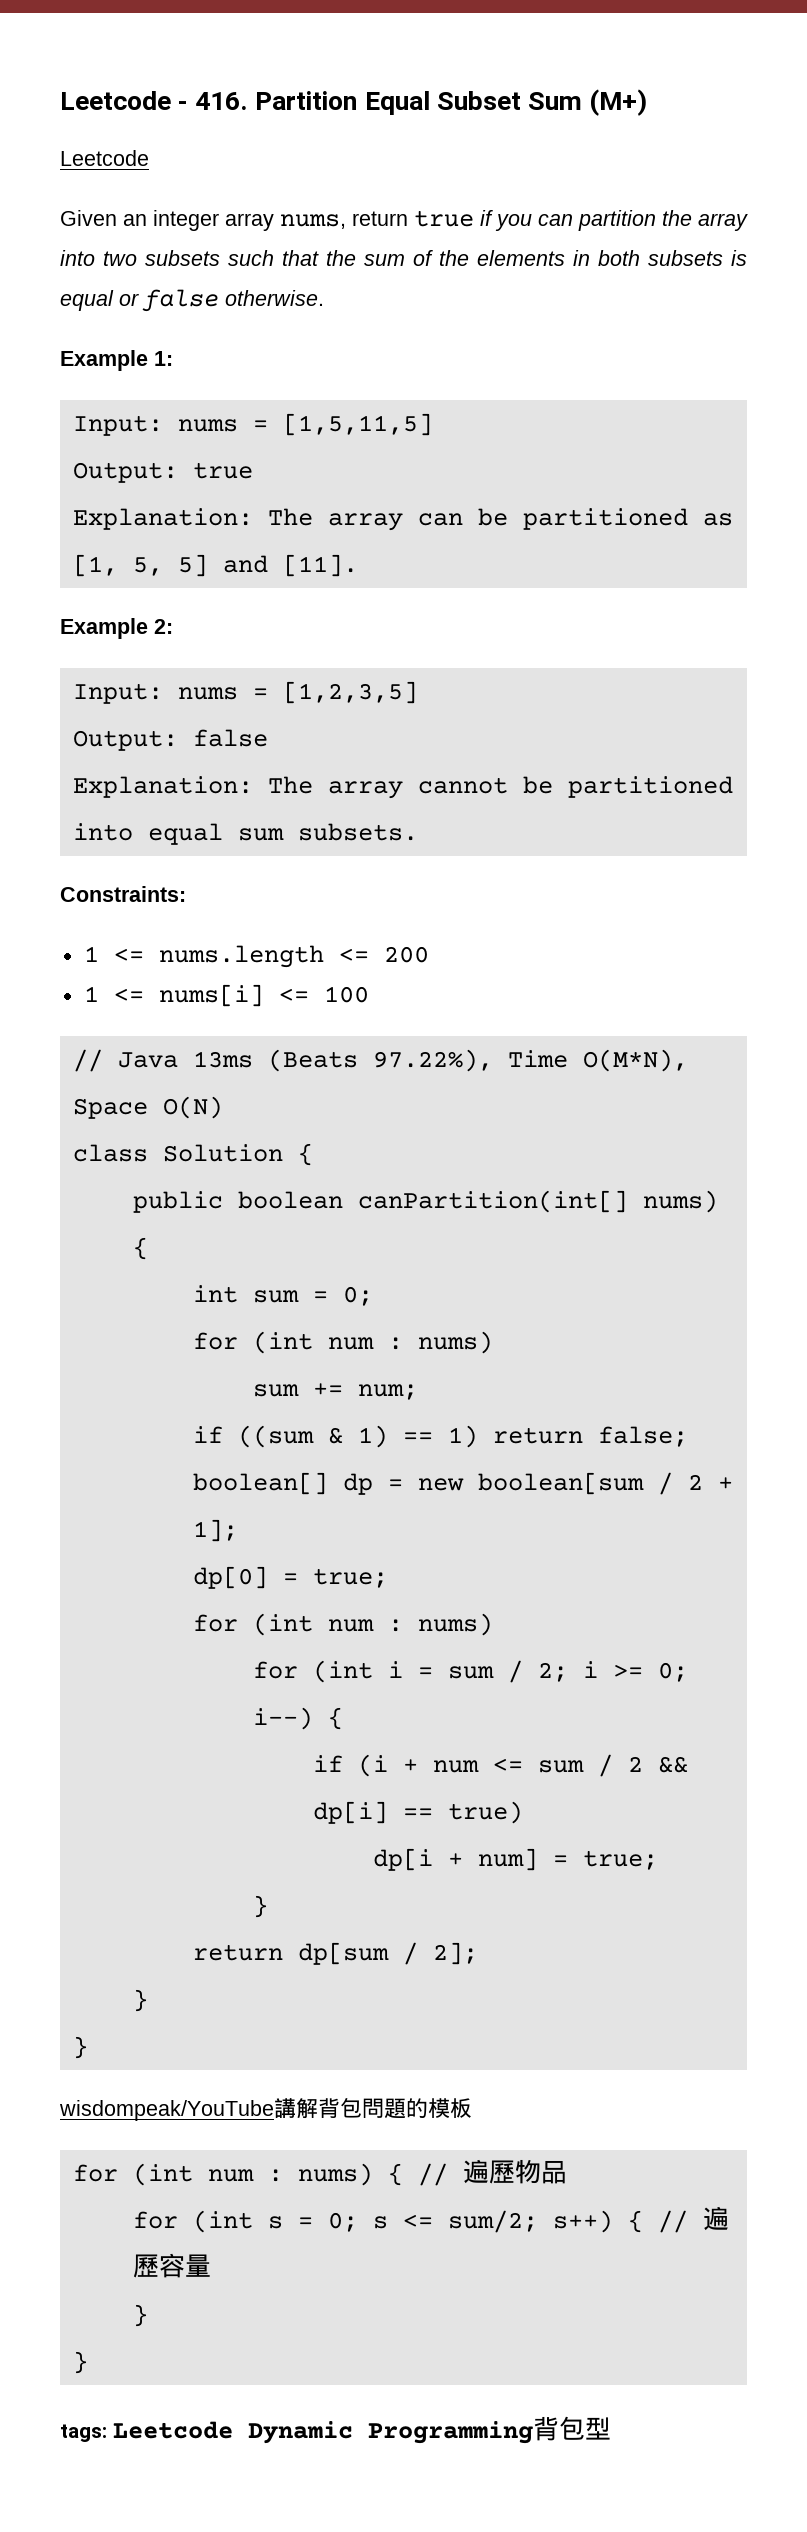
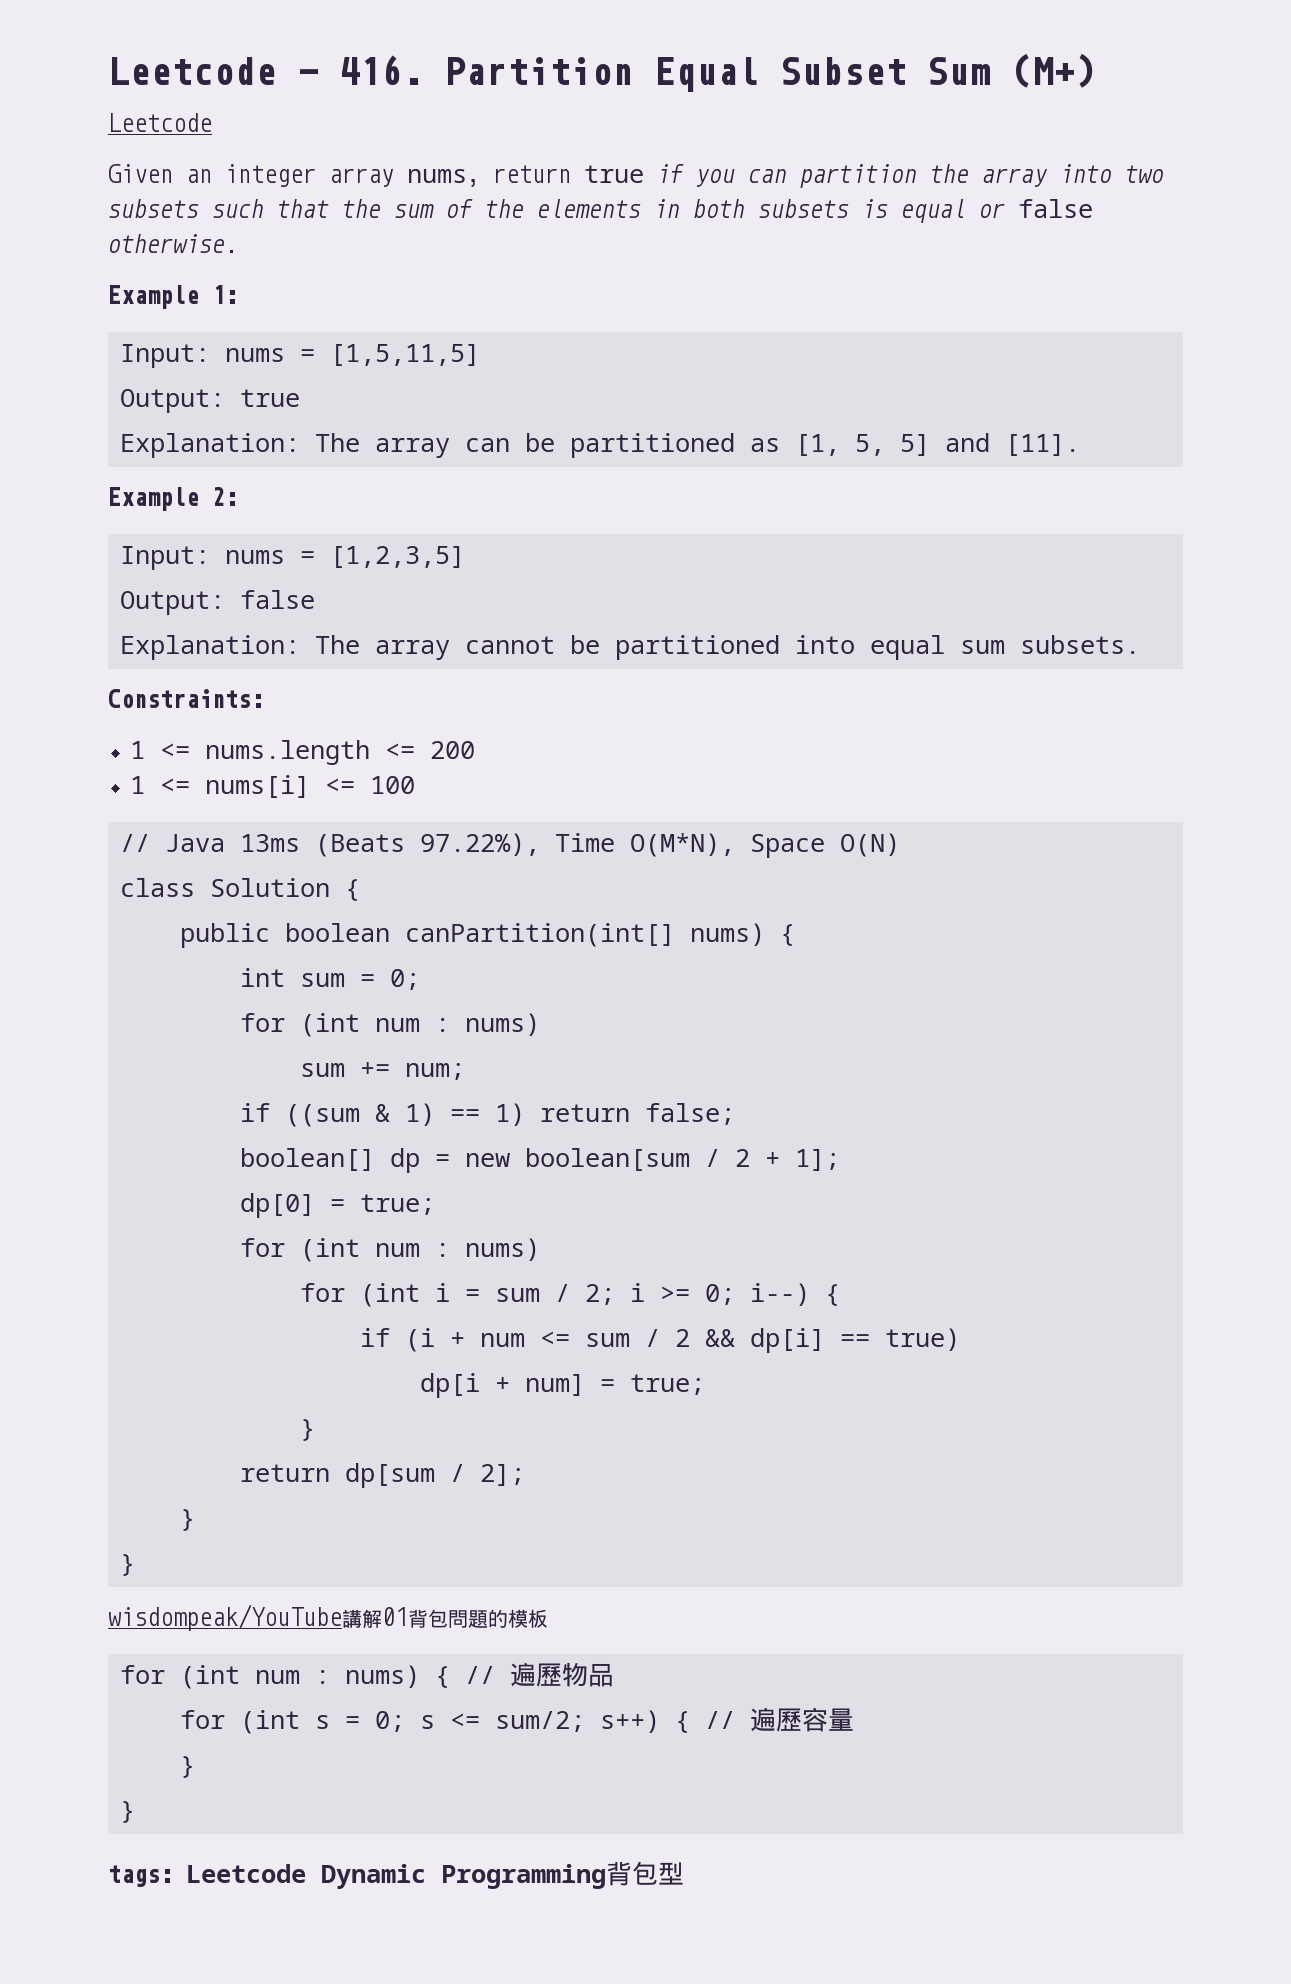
(318, 2108) none -> [382,1607,408,1626] 01

